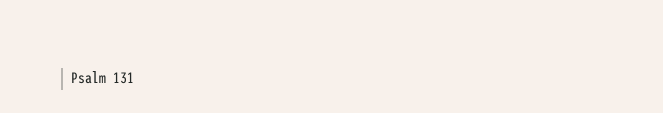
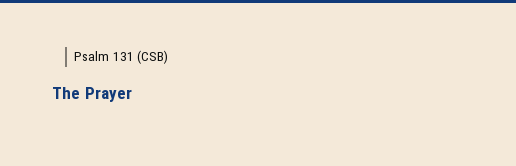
(135, 78) none -> [137,50,169,64] [52,87,132,102] (CSB) // The Prayer

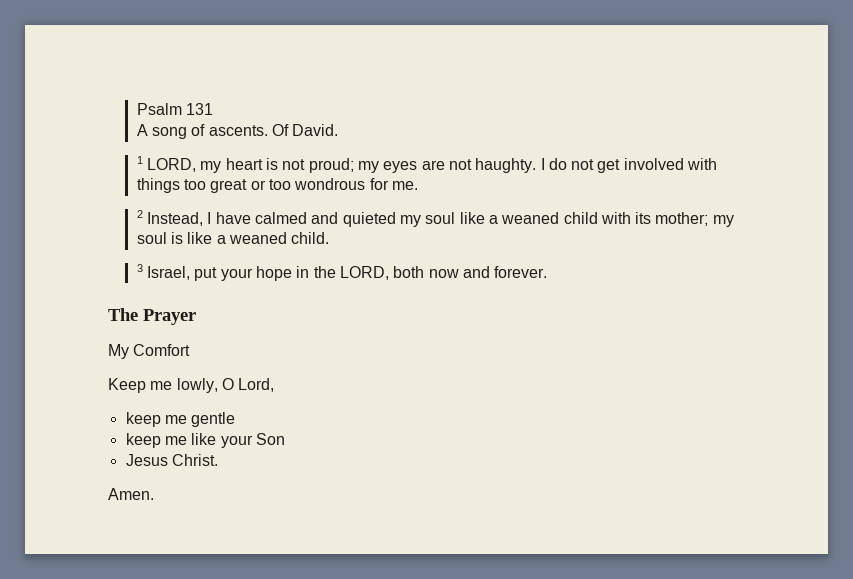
[137,50,169,64] [52,87,132,102] (CSB) // The Prayer -> [136,124,339,139] [136,156,718,173] [136,178,418,193] [136,210,734,227] [136,232,330,244] [136,264,548,281] [108,308,196,325] [108,344,191,359] [108,378,275,393] [125,412,236,427] [125,433,285,448] [125,454,218,466] [108,488,154,500] // A song of ascents. Of David. // 1 LORD, my heart is not proud; my eyes are not haughty. I do not get involved with things too great or too wondrous for me. // 2 Instead, I have calmed and quieted my soul like a weaned child with its mother; my soul is like a weaned child. // 3 Israel, put your hope in the LORD, both now and forever. // The Prayer // My Comfort // Keep me lowly, O Lord, // keep me gentle // keep me like your Son // Jesus Christ. // Amen.

